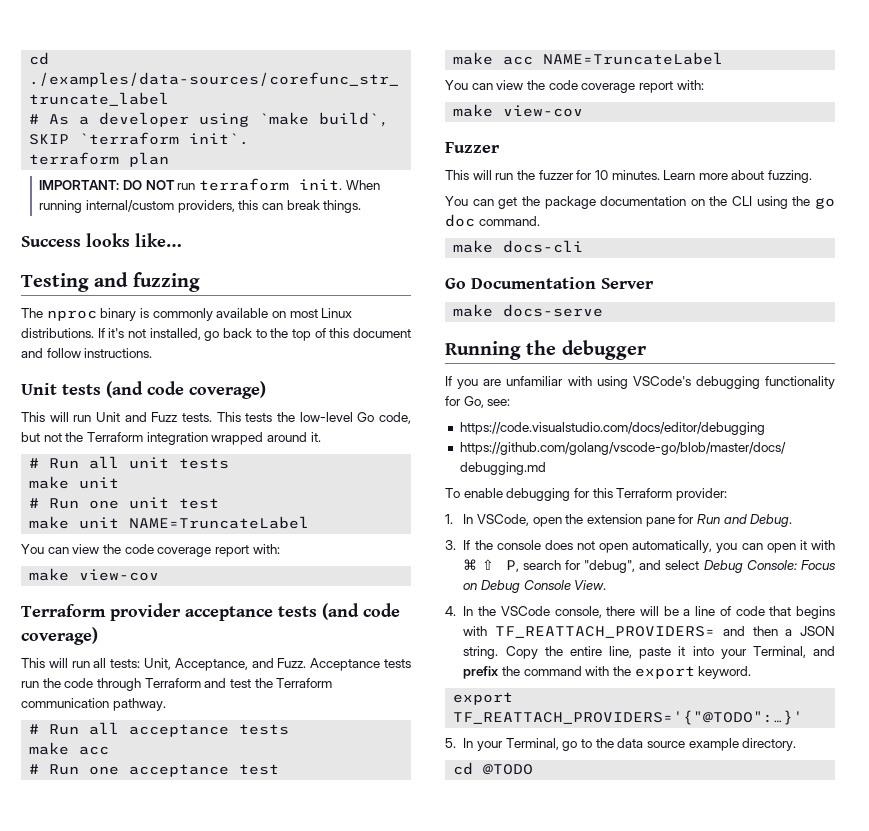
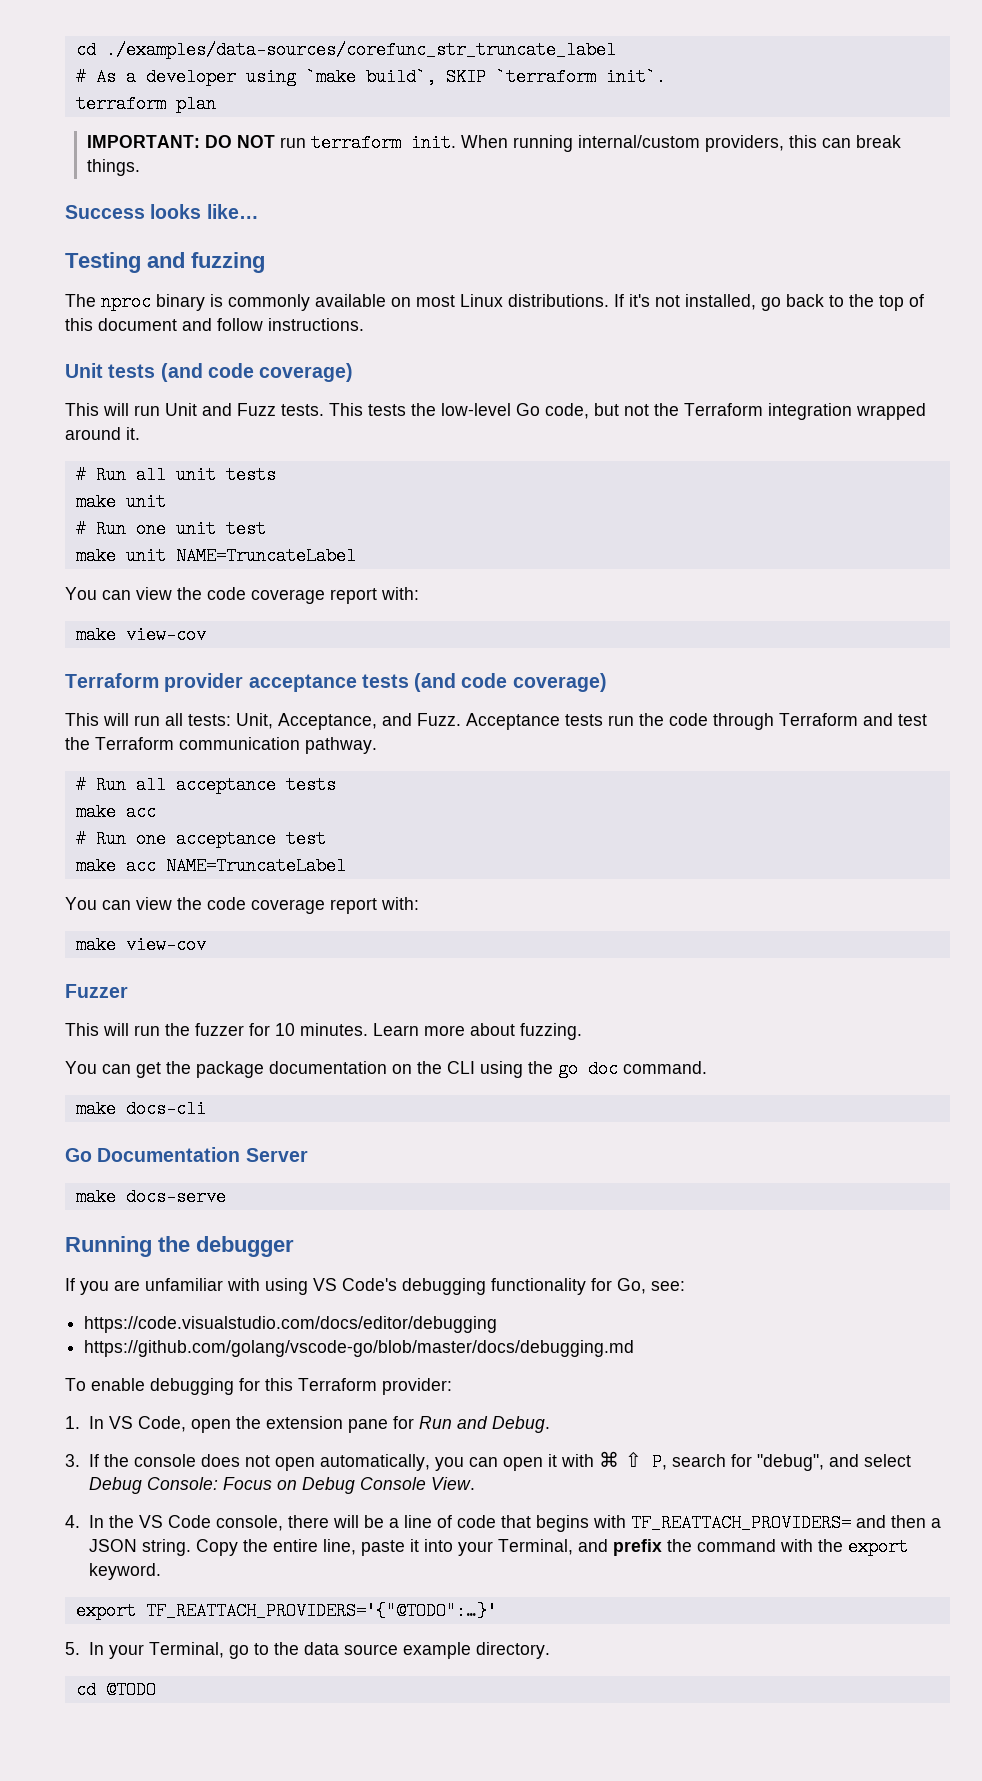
[632,376,691,386] VSCode's -> [313,1278,397,1291] VS Code's
[477,514,530,526] VSCode, -> [108,1416,186,1432] VS Code,
[500,606,550,616] VSCode -> [138,1515,211,1528] VS Code

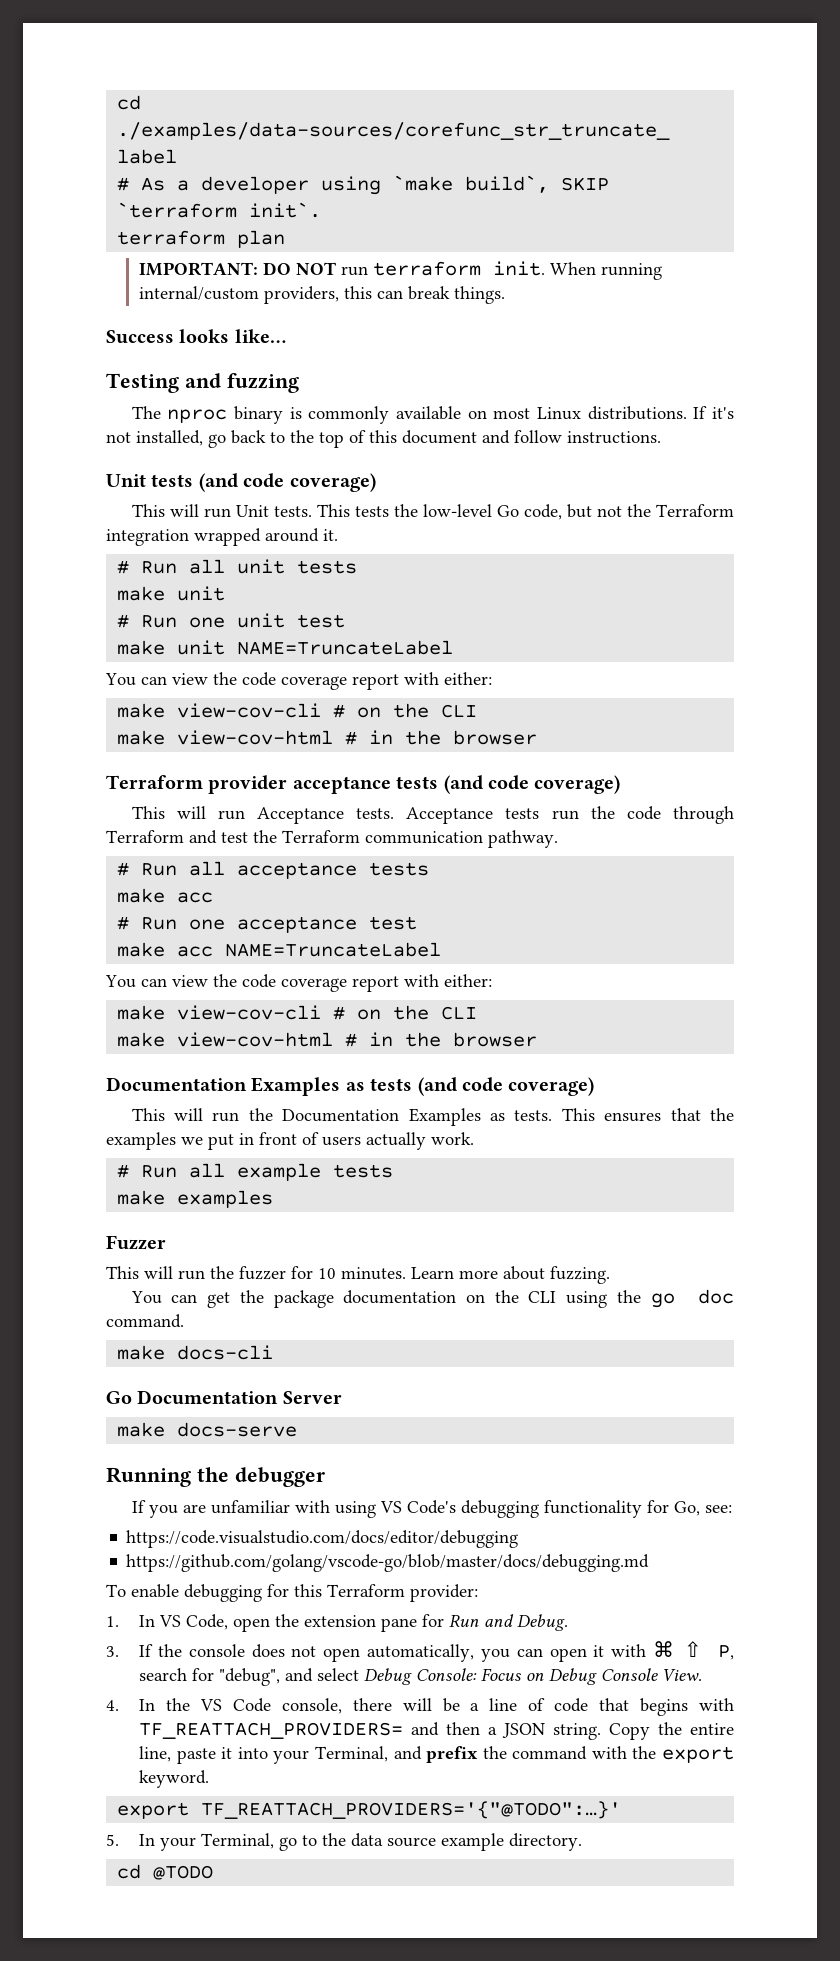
[202,403,276,416] and Fuzz -> (269, 511) none
[381,587,419,600] [75,626,206,644] with: // make view-cov -> [404,672,492,685] [117,703,478,718] [117,730,538,745] with either: // make view-cov-cli # on the CLI // make view-cov-html # in the browser
[165,713,461,730] all tests: Unit, Acceptance, and Fuzz. -> [257,807,395,824] Acceptance tests.
[381,897,419,910] [75,936,206,954] with: // make view-cov -> [404,974,492,987] [117,1005,478,1020] [117,1032,538,1047] [106,1077,595,1096] [131,1108,735,1126] [106,1132,474,1150] [117,1163,394,1181] [117,1190,274,1208] with either: // make view-cov-cli # on the CLI // make view-cov-html # in the browser // Documentation Examples as tests (and code coverage) // This will run the Documentation Examples as tests. This ensures that the examples we put in front of users actually work. // # Run all example tests // make examples

